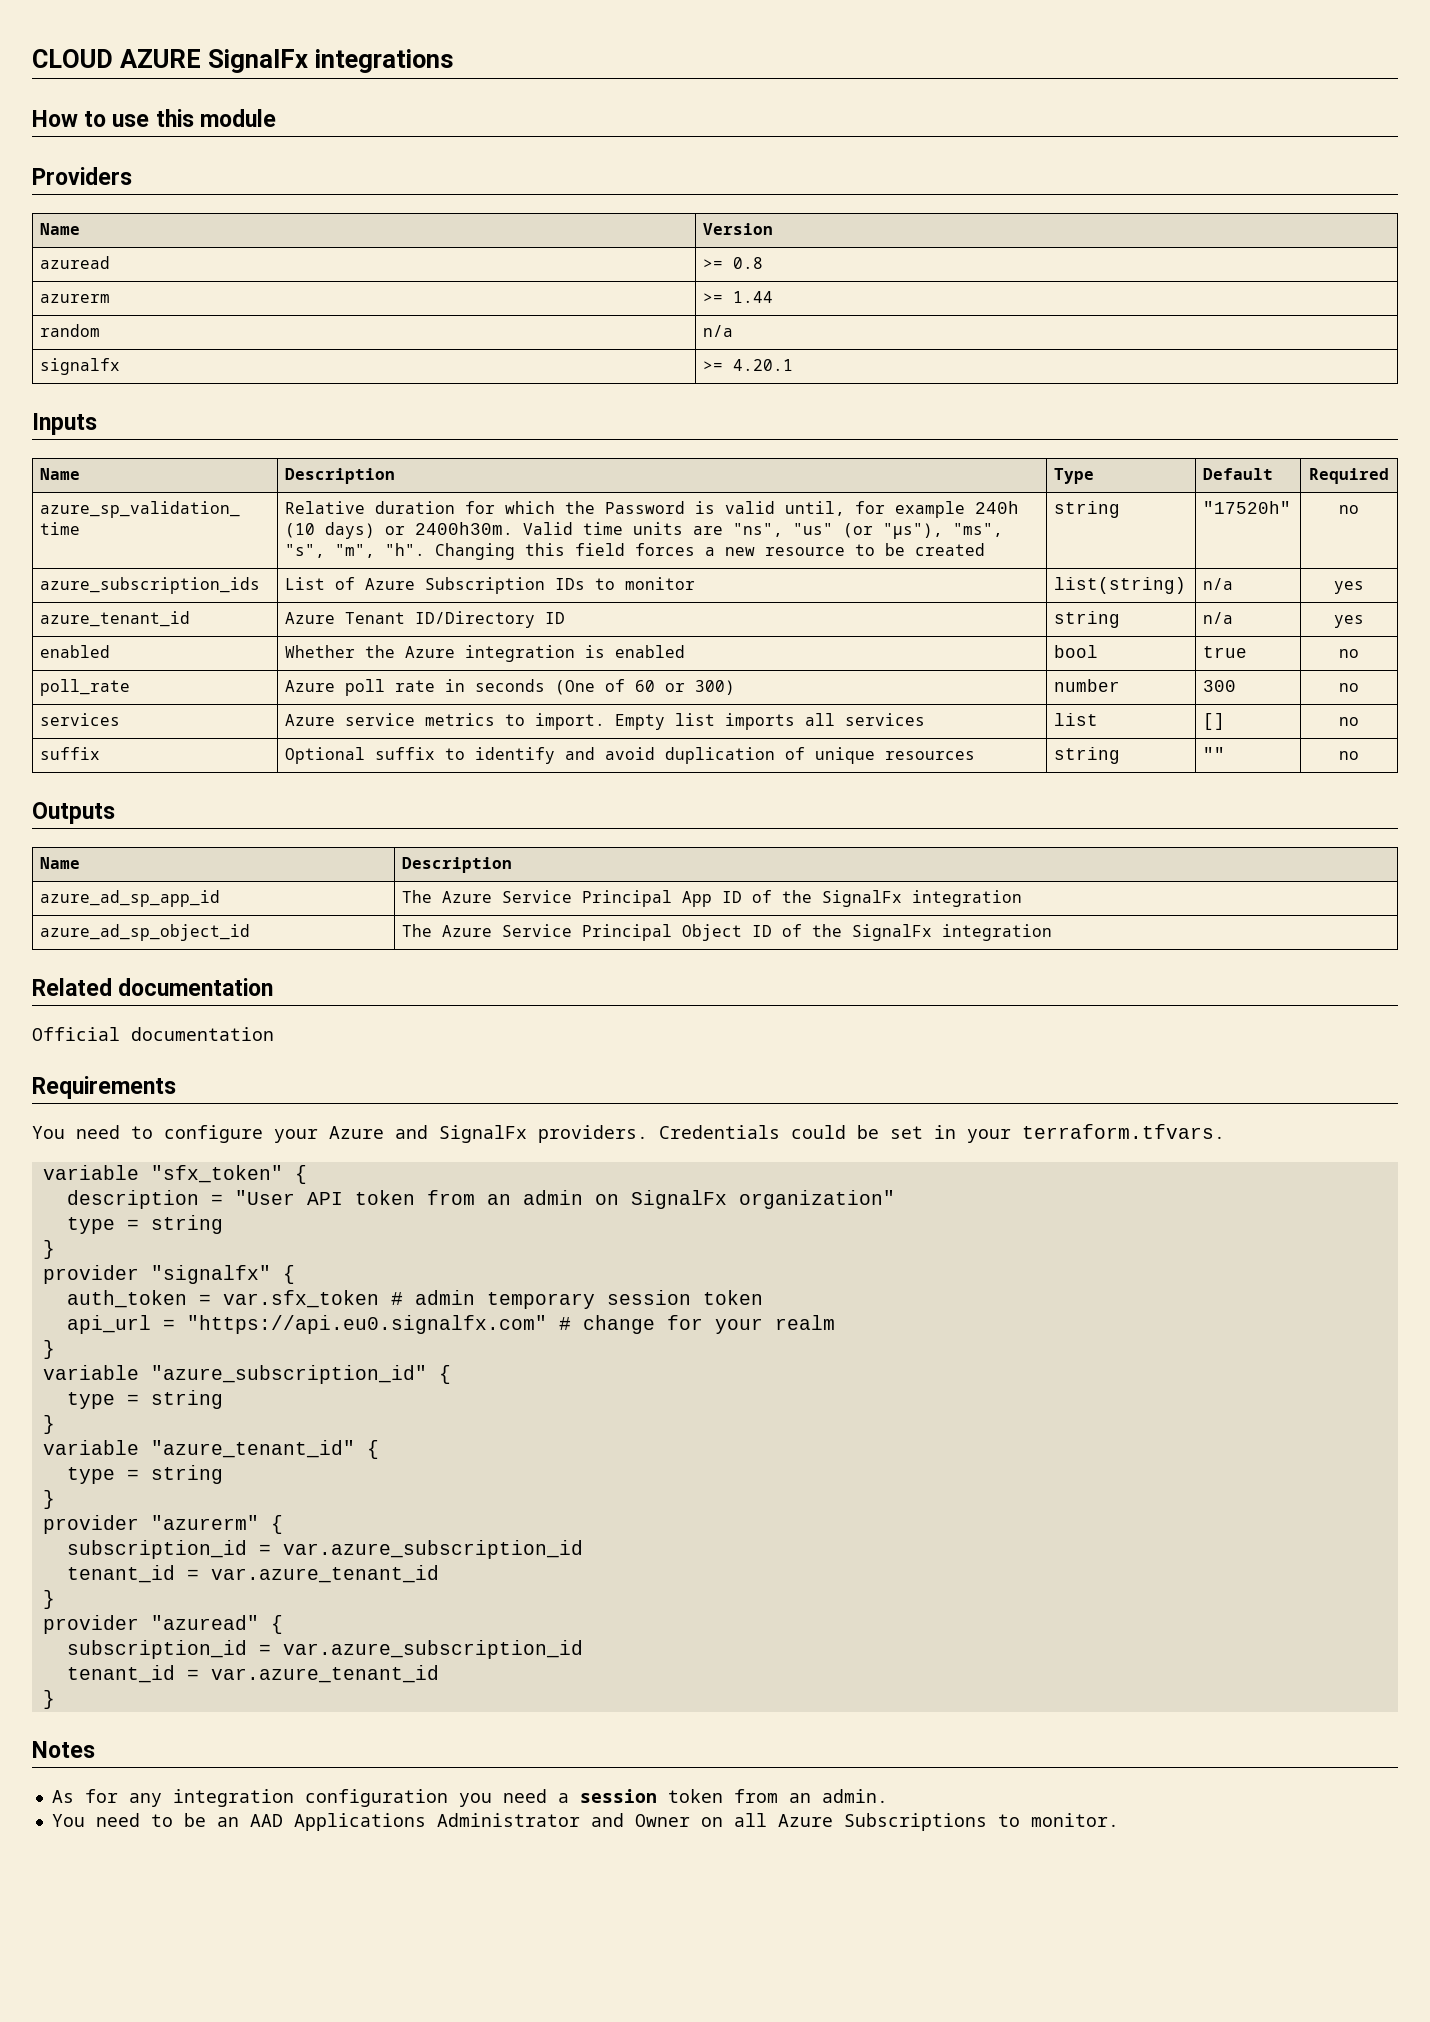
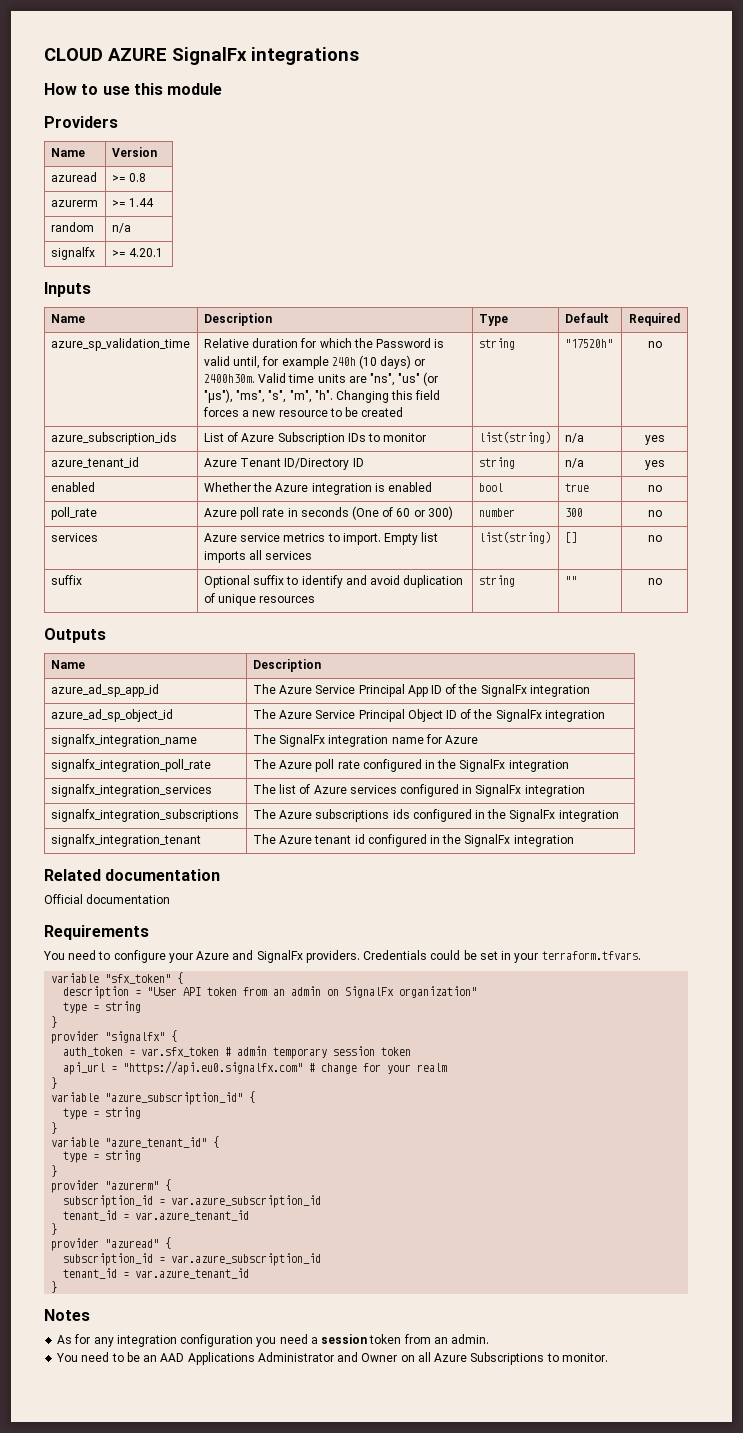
[1053,713,1098,726] list -> [478,531,551,544] list(string)
(1052, 932) none -> [50,734,197,747] [252,734,478,747] [50,759,211,772] [252,759,569,772] [50,784,212,797] [252,784,585,797] [50,809,239,822] [252,809,619,822] [50,834,201,847] [252,834,574,847] // signalfx_integration_name | The SignalFx integration name for Azure // signalfx_integration_poll_rate | The Azure poll rate configured in the SignalFx integration // signalfx_integration_services | The list of Azure services configured in SignalFx integration // signalfx_integration_subscriptions | The Azure subscriptions ids configured in the SignalFx integration // signalfx_integration_tenant | The Azure tenant id configured in the SignalFx integration

